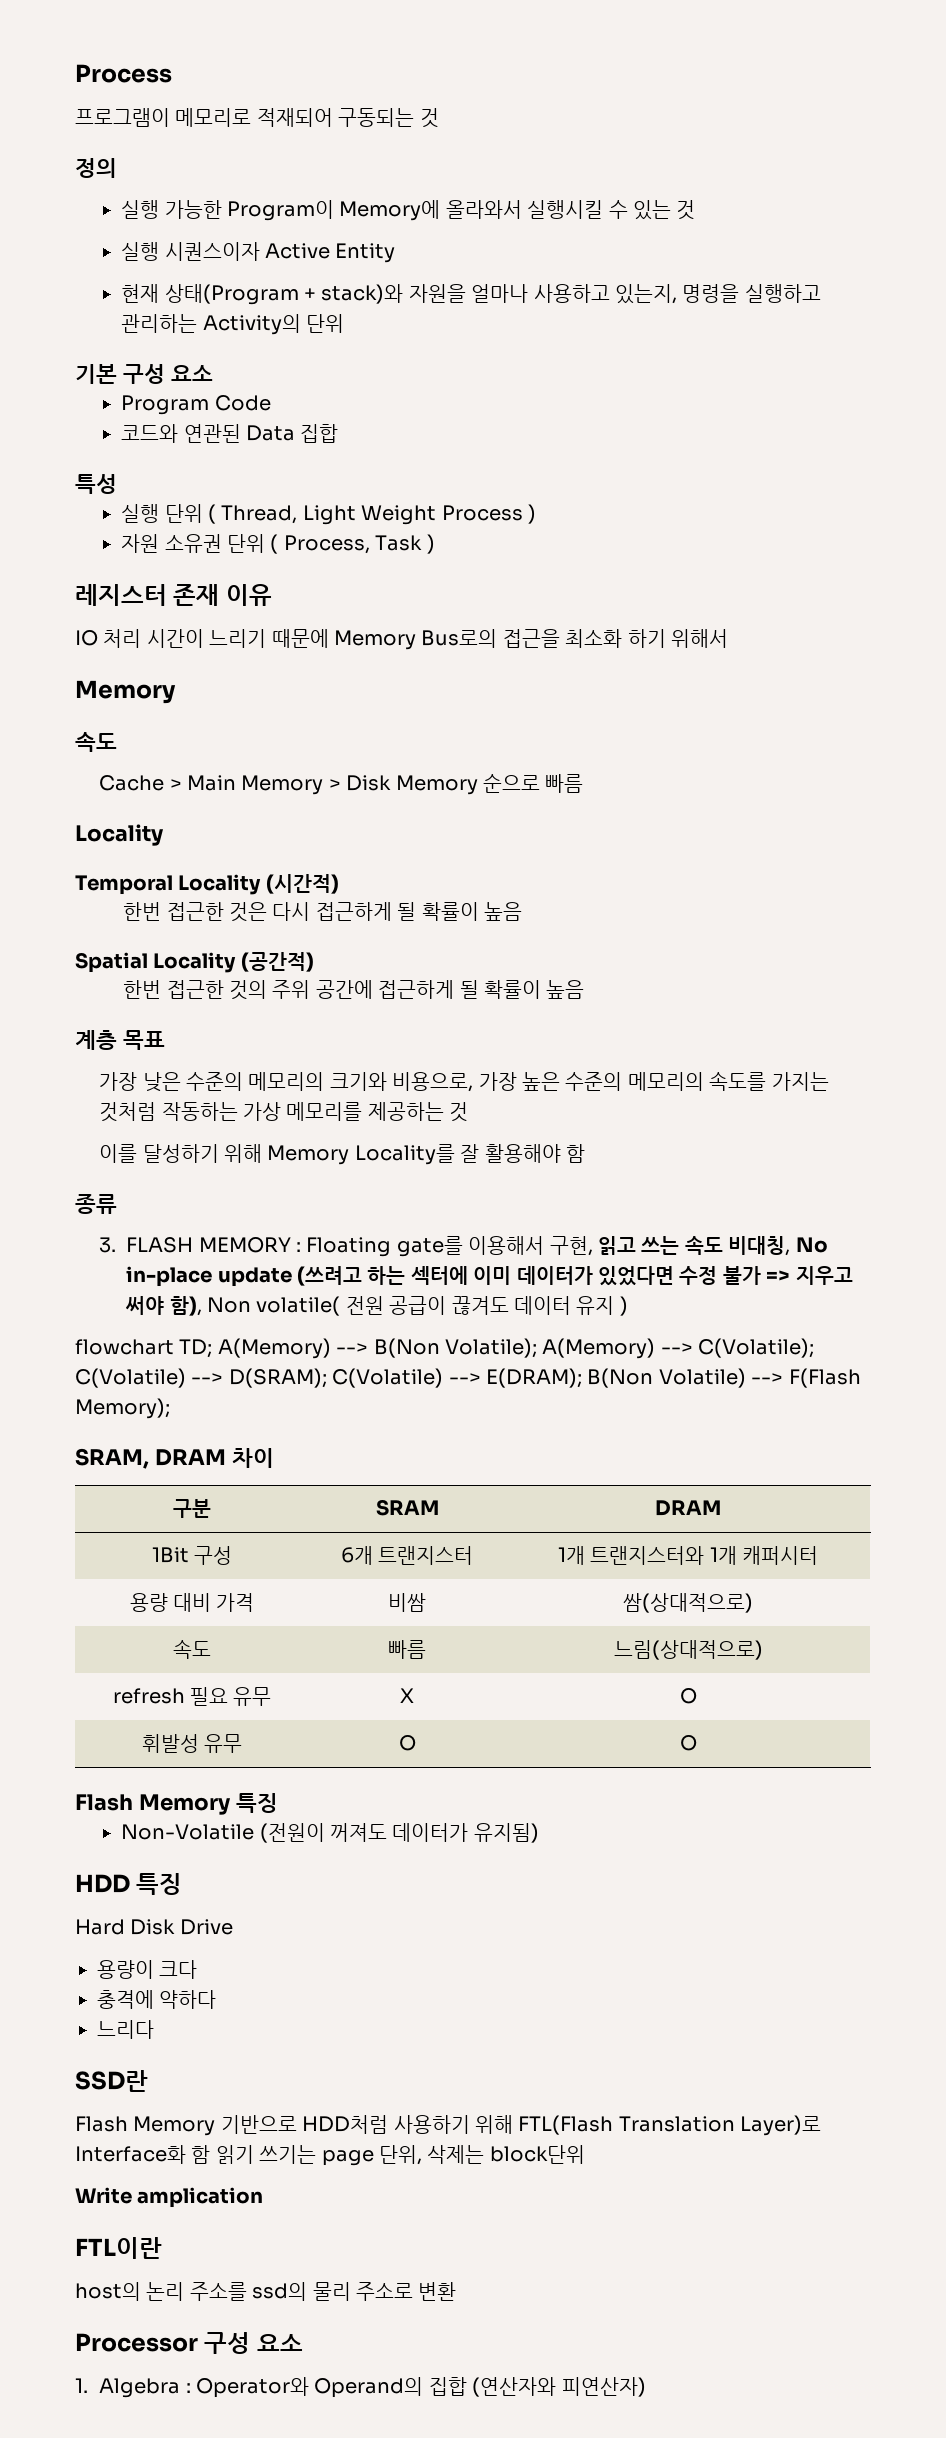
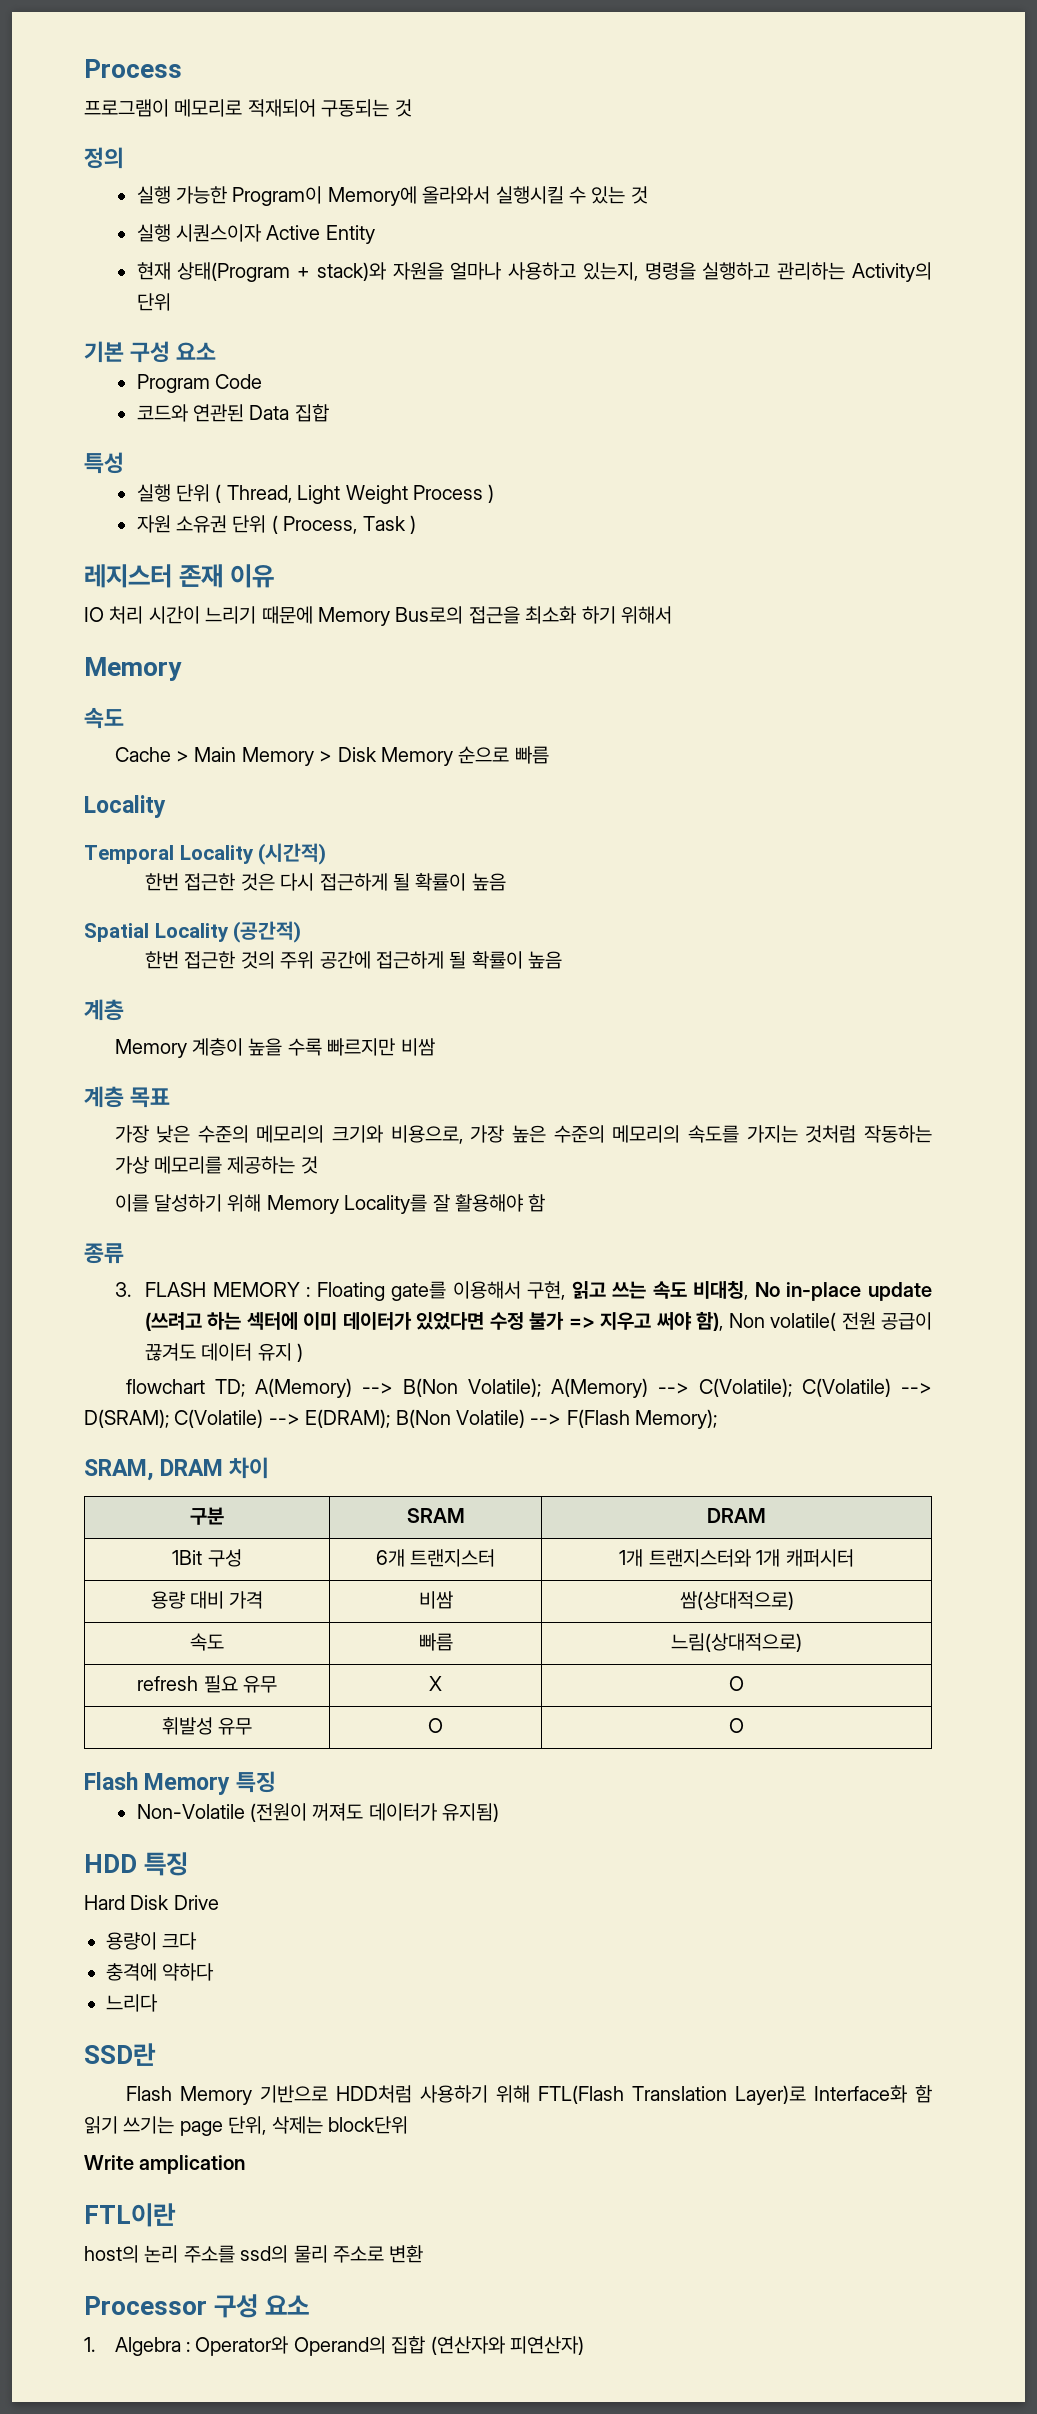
(117, 1040) none -> [114,1038,435,1058] [84,1086,124,1108] // Memory 계층이 높을 수록 빠르지만 비쌈 // 계층

